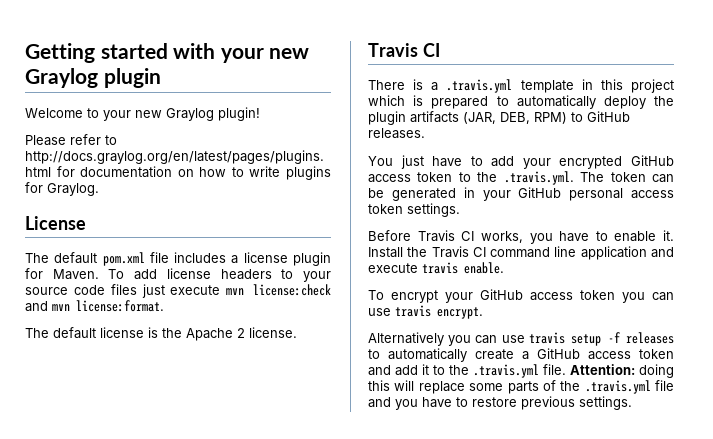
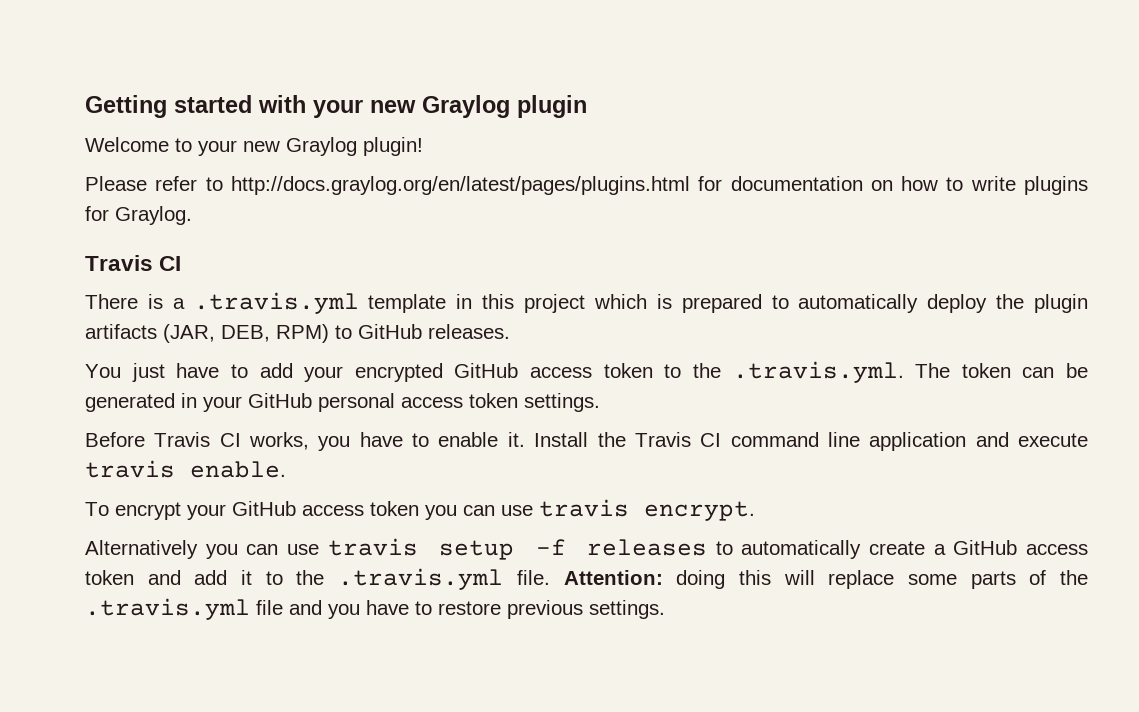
[25,216,86,230] [25,252,331,266] [25,268,332,282] [25,284,331,298] [25,300,164,312] [25,327,297,341] // License // The default pom.xml file includes a license plugin for Maven. To add license headers to your source code files just execute mvn license:check and mvn license:format. // The default license is the Apache 2 license. -> (192, 215) none

